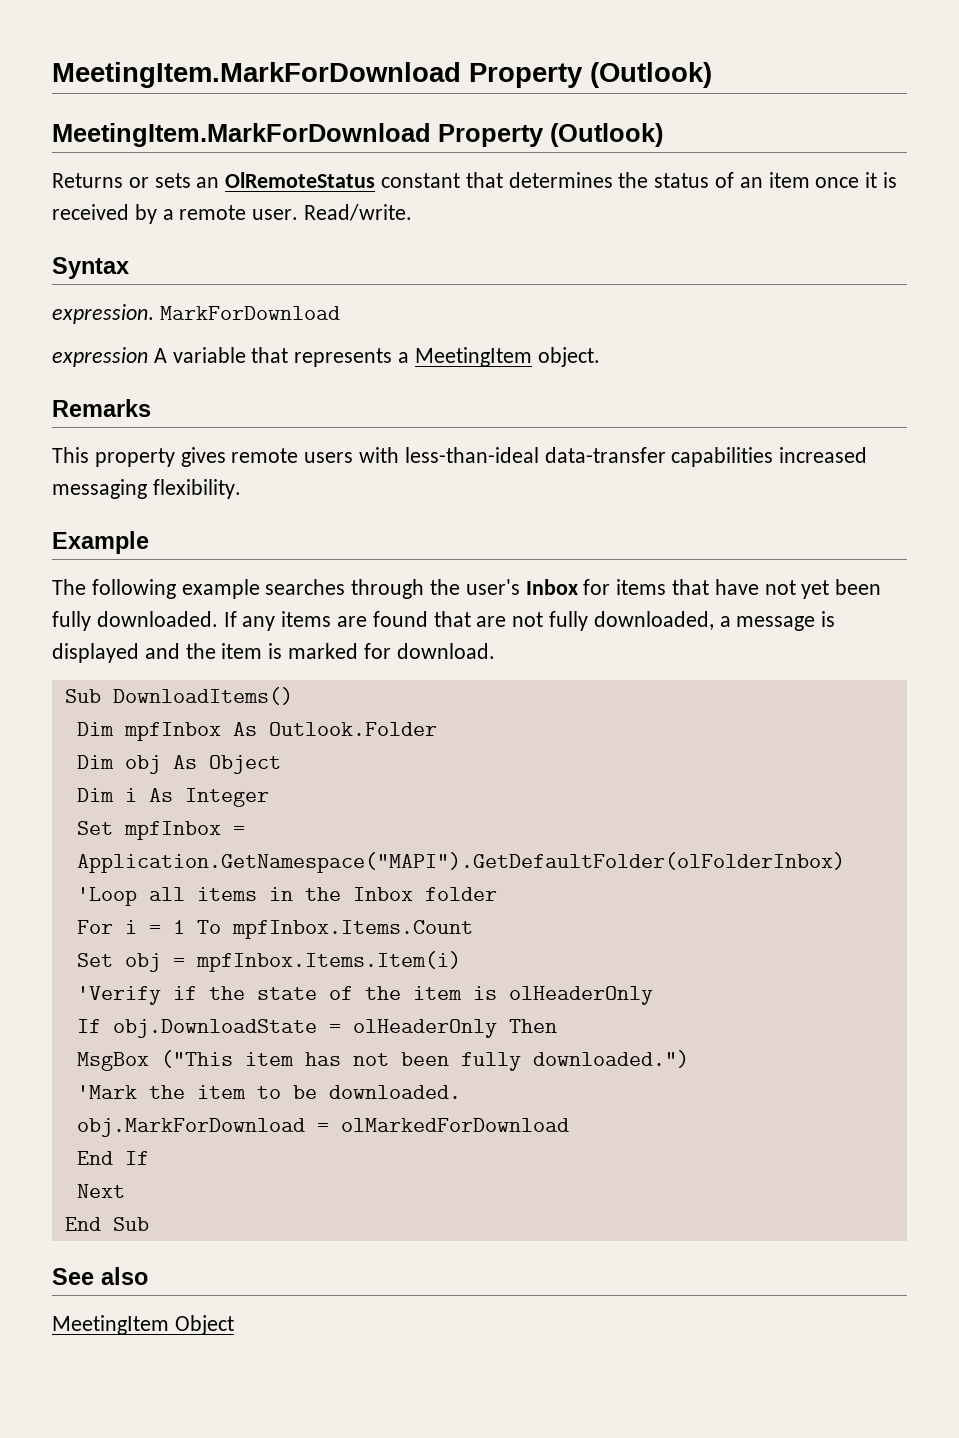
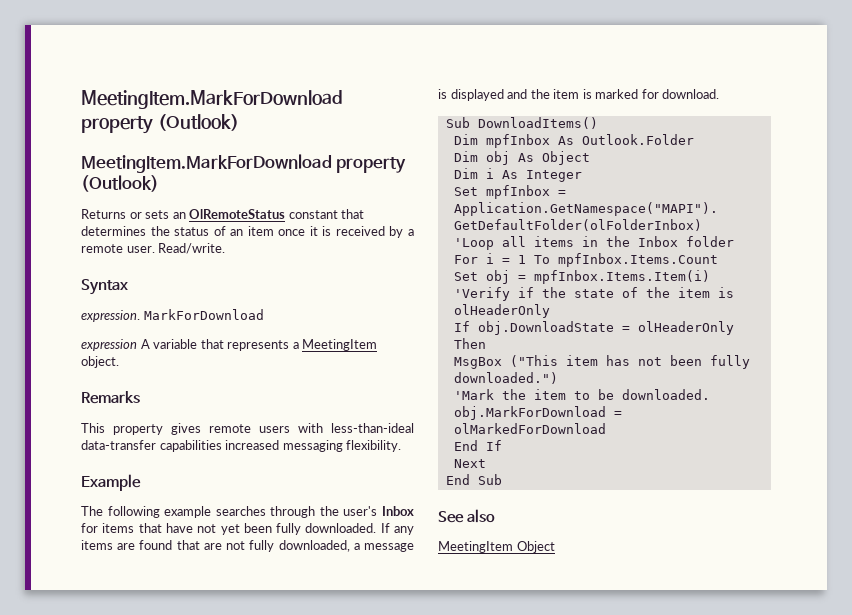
[52,62,583,88] MeetingItem.MarkForDownload Property -> [81,90,343,109] [81,116,153,134] MeetingItem.MarkForDownload property
[438,124,544,147] Property -> [336,157,407,173] property

